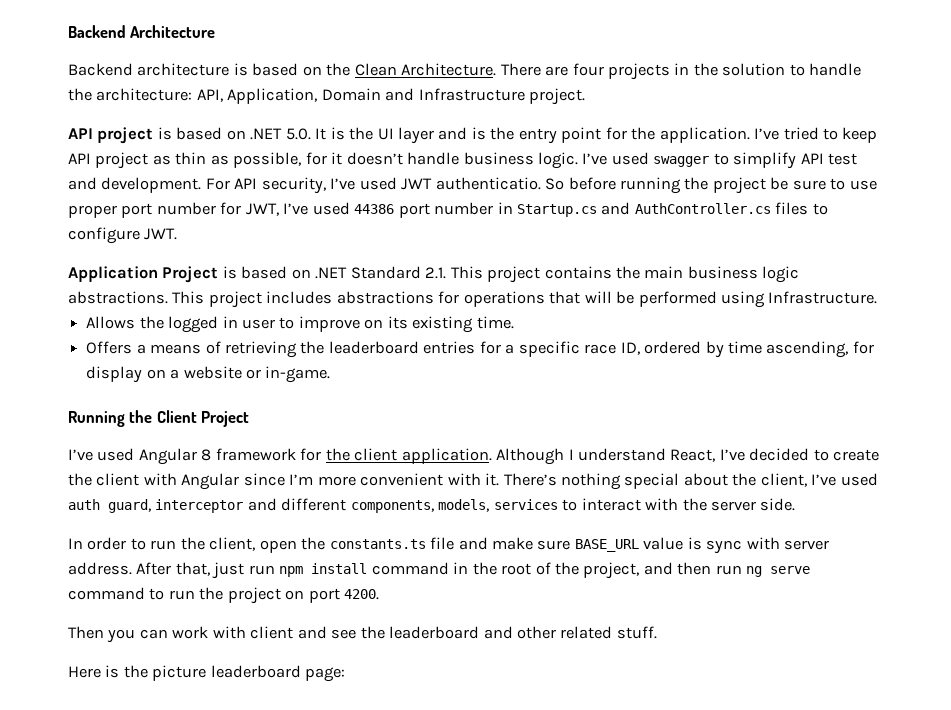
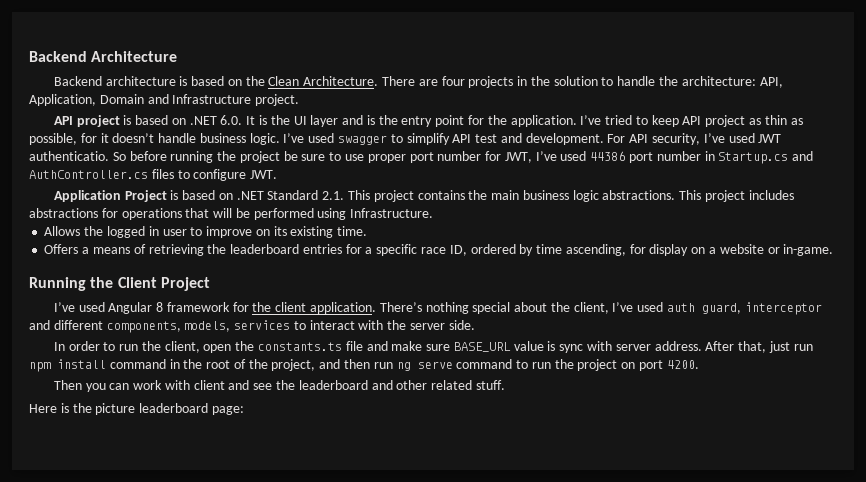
[285,128,311,140] 5.0. -> [220,115,243,125] 6.0.
[496,448,880,465] [68,473,500,490] Although I understand React, I’ve decided to create the client with Angular since I’m more convenient with it. -> (376, 308) none

